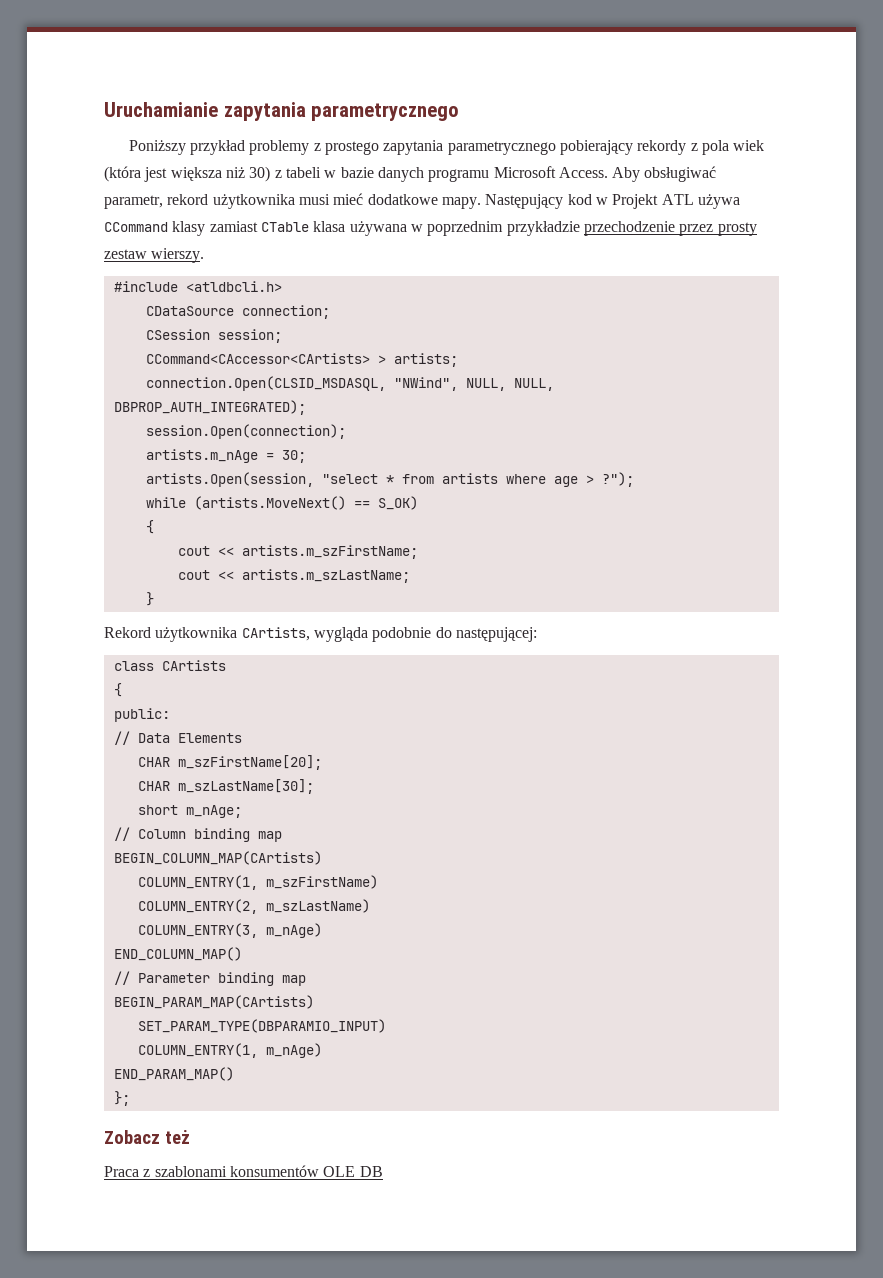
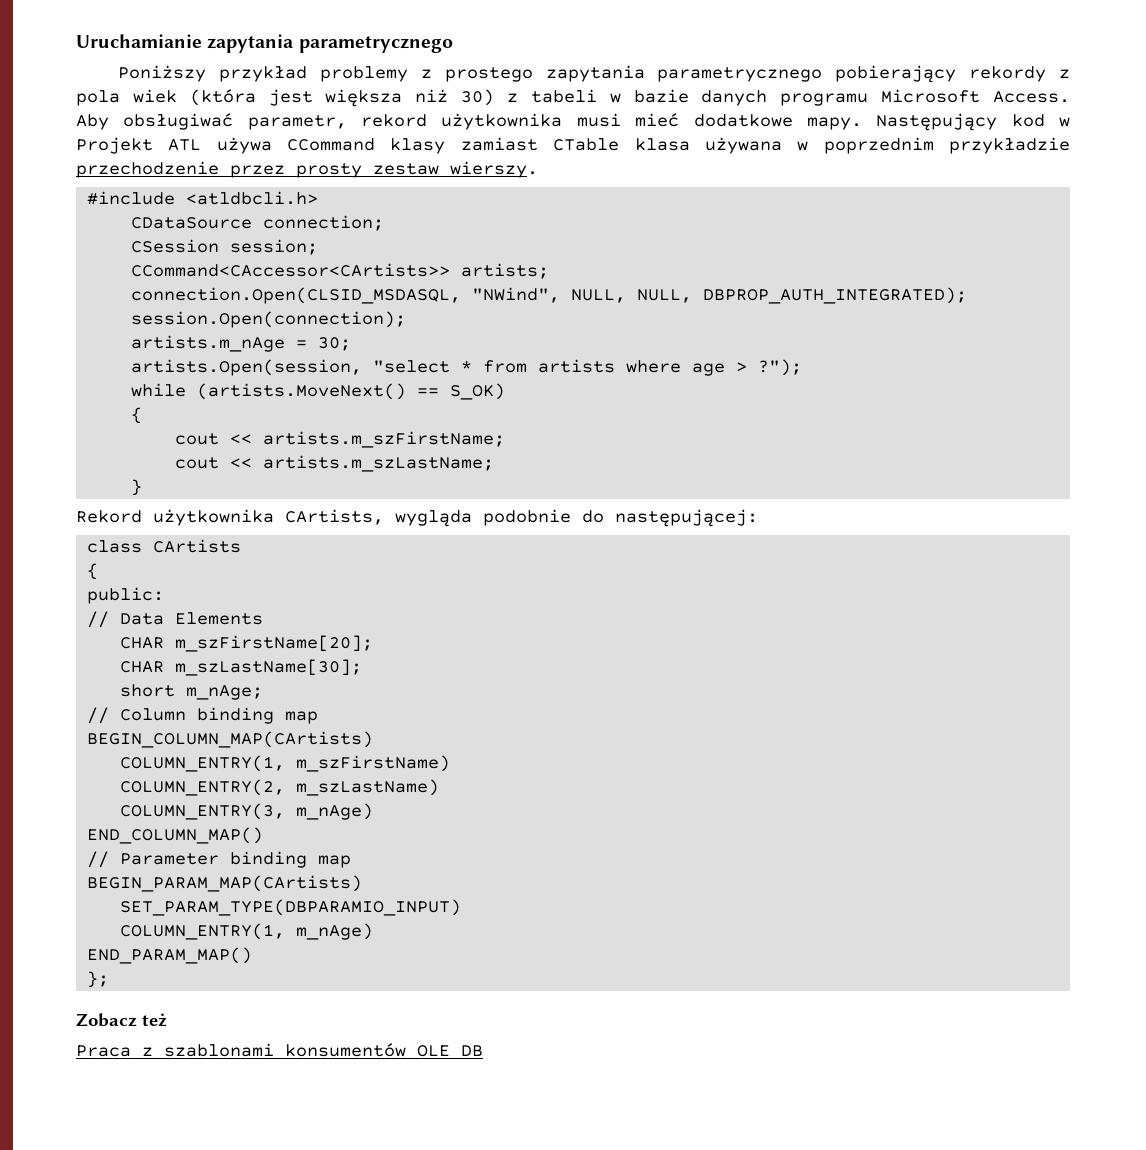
[145,353,386,364] CCommand<CAccessor<CArtists> > -> [131,263,451,277] CCommand<CAccessor<CArtists>>
(554, 384) // -> (693, 296) none

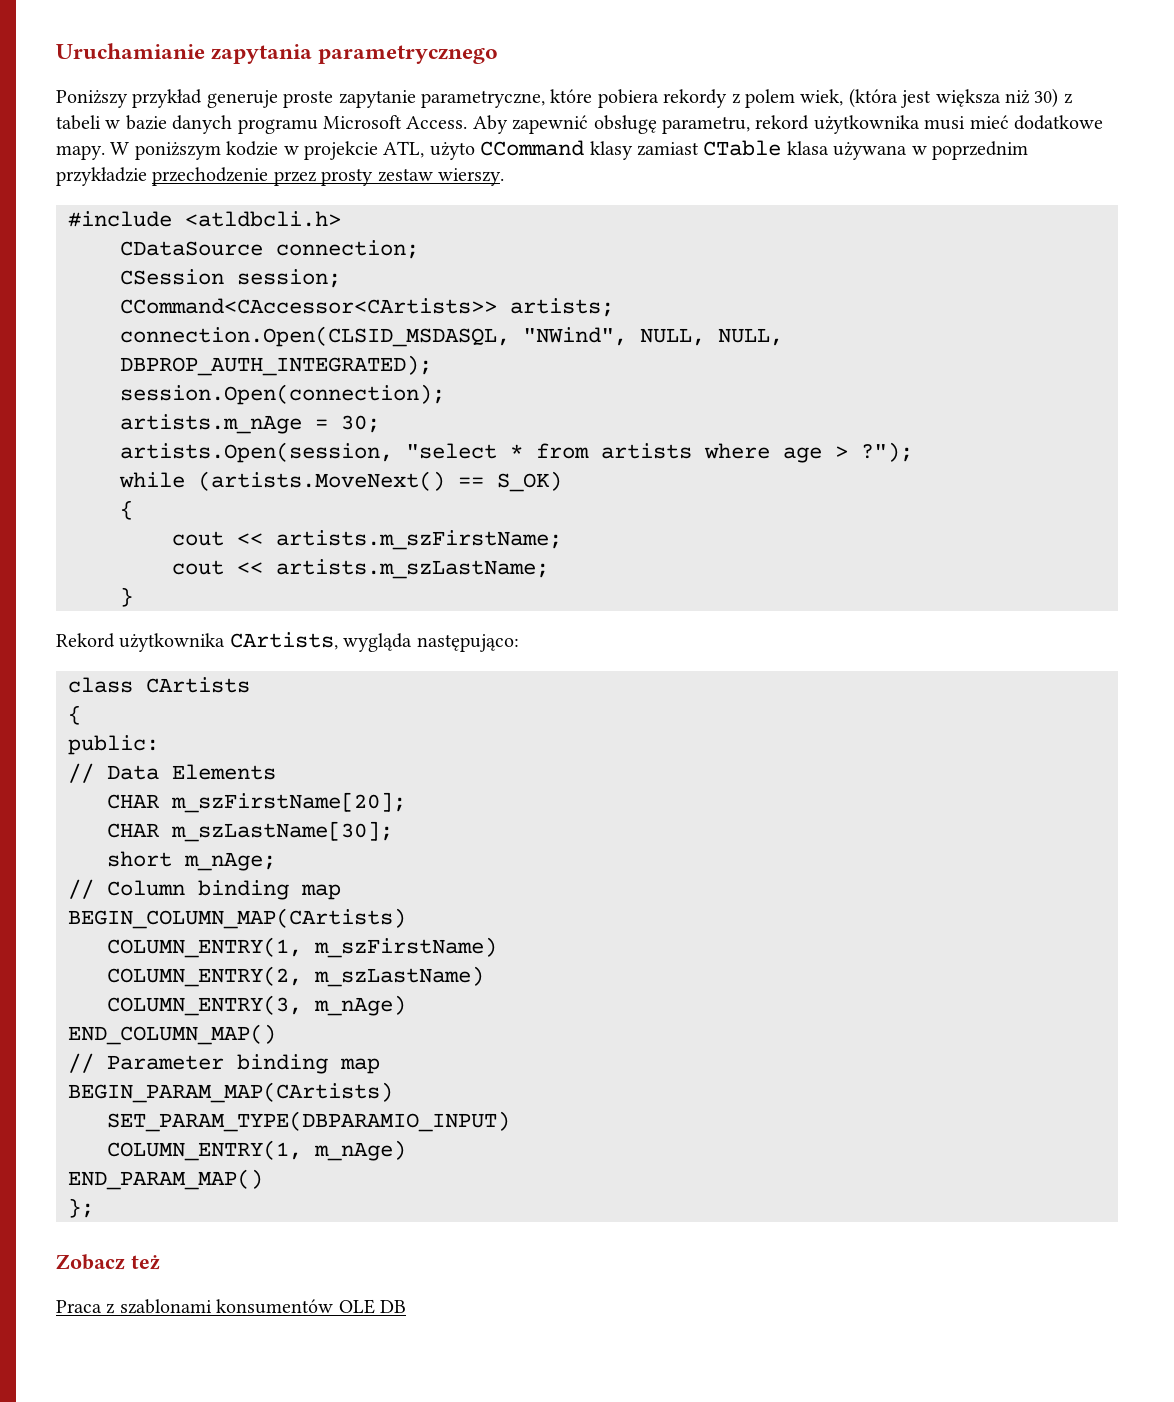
[319,65,1070,83] [76,89,177,106] problemy z prostego zapytania parametrycznego pobierający rekordy z pola wiek -> [206,89,844,108] generuje proste zapytanie parametryczne, które pobiera rekordy z polem wiek,
[123,113,347,130] obsługiwać parametr, -> [512,115,750,134] zapewnić obsługę parametru,
[876,113,1070,131] [76,137,272,154] Następujący kod w Projekt ATL używa -> [110,141,475,160] W poniższym kodzie w projekcie ATL, użyto
[483,509,758,527] podobnie do następującej: -> [416,634,519,652] następująco:

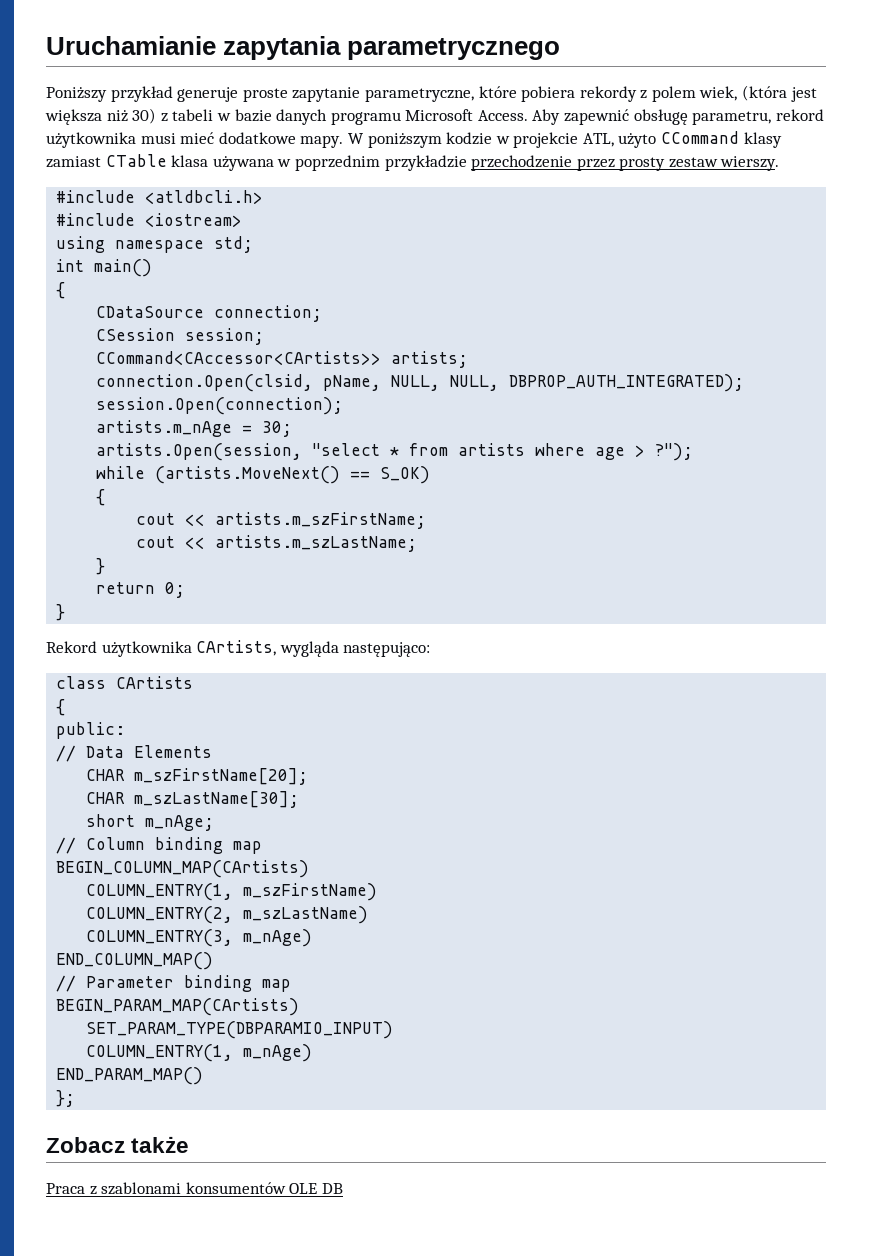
(341, 219) none -> [56,213,243,227] [56,236,254,253] [56,259,153,277] [56,282,66,299] // #include <iostream> // using namespace std; // int main() // {
[120,326,627,347] connection.Open(CLSID_MSDASQL, "NWind", -> [96,374,382,392] connection.Open(clsid, pName,
(133, 597) none -> [96,582,186,598] [56,604,66,621] // return 0; // }
[131,1255,160,1270] też -> [131,1136,190,1153] także

